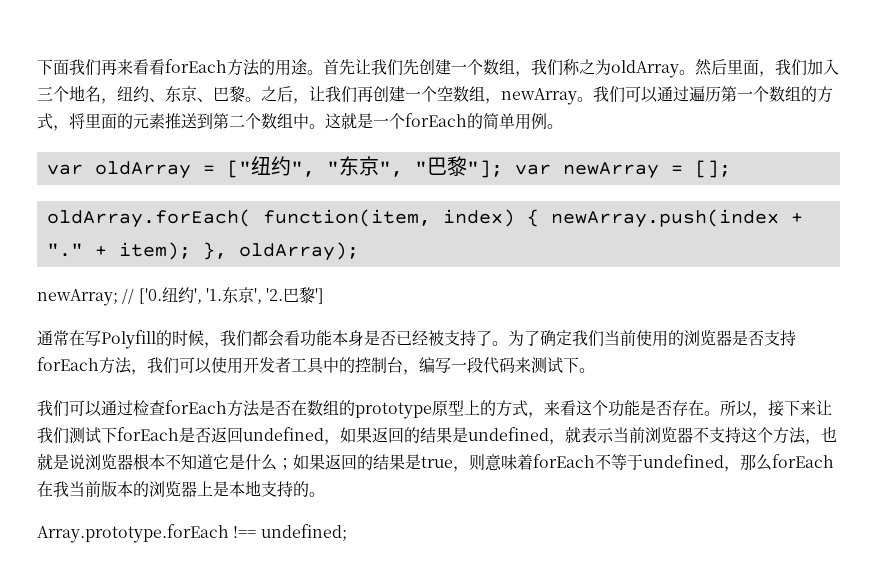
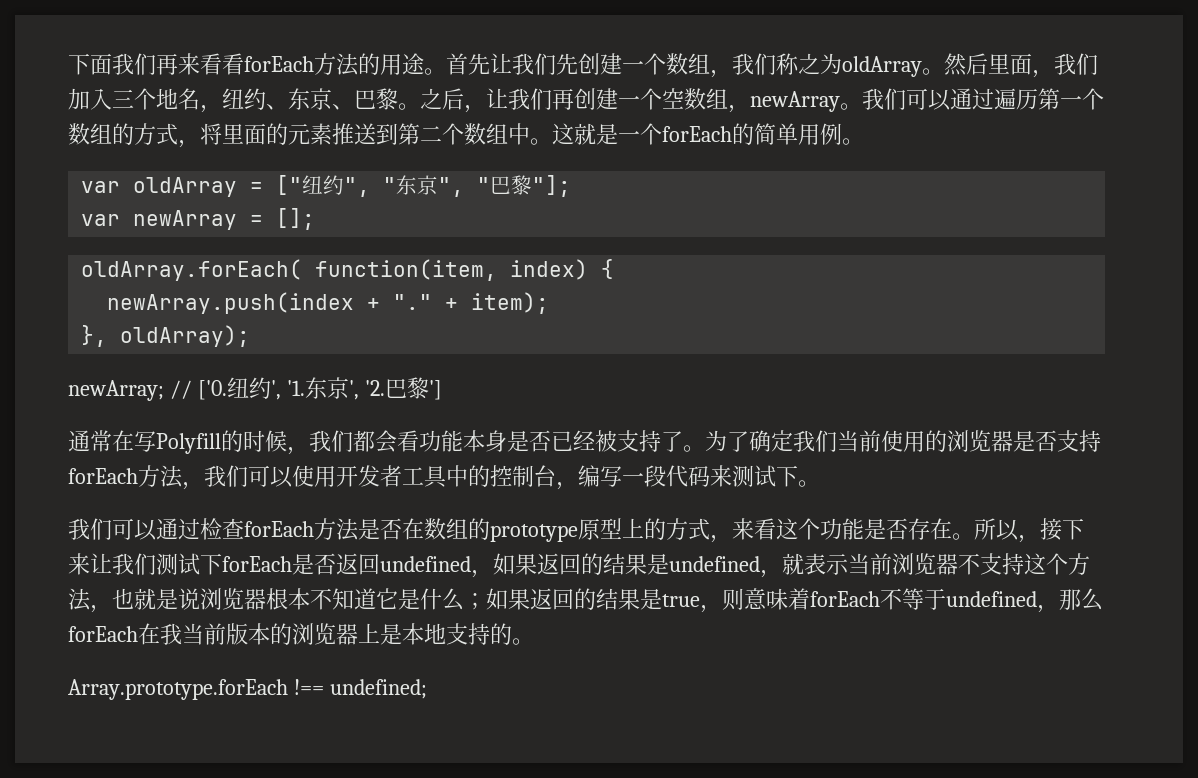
(503, 169) none -> (572, 186) //
(539, 218) none -> (615, 269) //
(191, 251) none -> (550, 303) //

